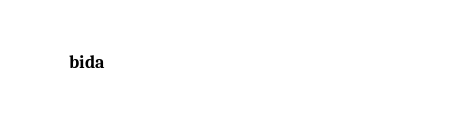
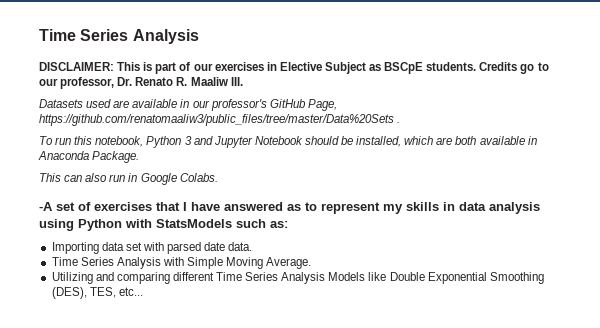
[69,55,105,68] bida -> [39,29,199,44] [39,62,549,74] [39,77,243,89] [39,99,337,111] [39,114,401,126] [39,136,537,148] [38,151,140,163] [39,173,218,185] [39,202,540,214] [39,219,288,231] [51,242,253,254] [51,257,312,269] [51,272,544,284] [51,287,143,299] Time Series Analysis // DISCLAIMER: This is part of our exercises in Elective Subject as BSCpE students. Credits go to our professor, Dr. Renato R. Maaliw III. // Datasets used are available in our professor's GitHub Page, https://github.com/renatomaaliw3/public_files/tree/master/Data%20Sets . // To run this notebook, Python 3 and Jupyter Notebook should be installed, which are both available in Anaconda Package. // This can also run in Google Colabs. // -A set of exercises that I have answered as to represent my skills in data analysis using Python with StatsModels such as: // Importing data set with parsed date data. // Time Series Analysis with Simple Moving Average. // Utilizing and comparing different Time Series Analysis Models like Double Exponential Smoothing (DES), TES, etc...

